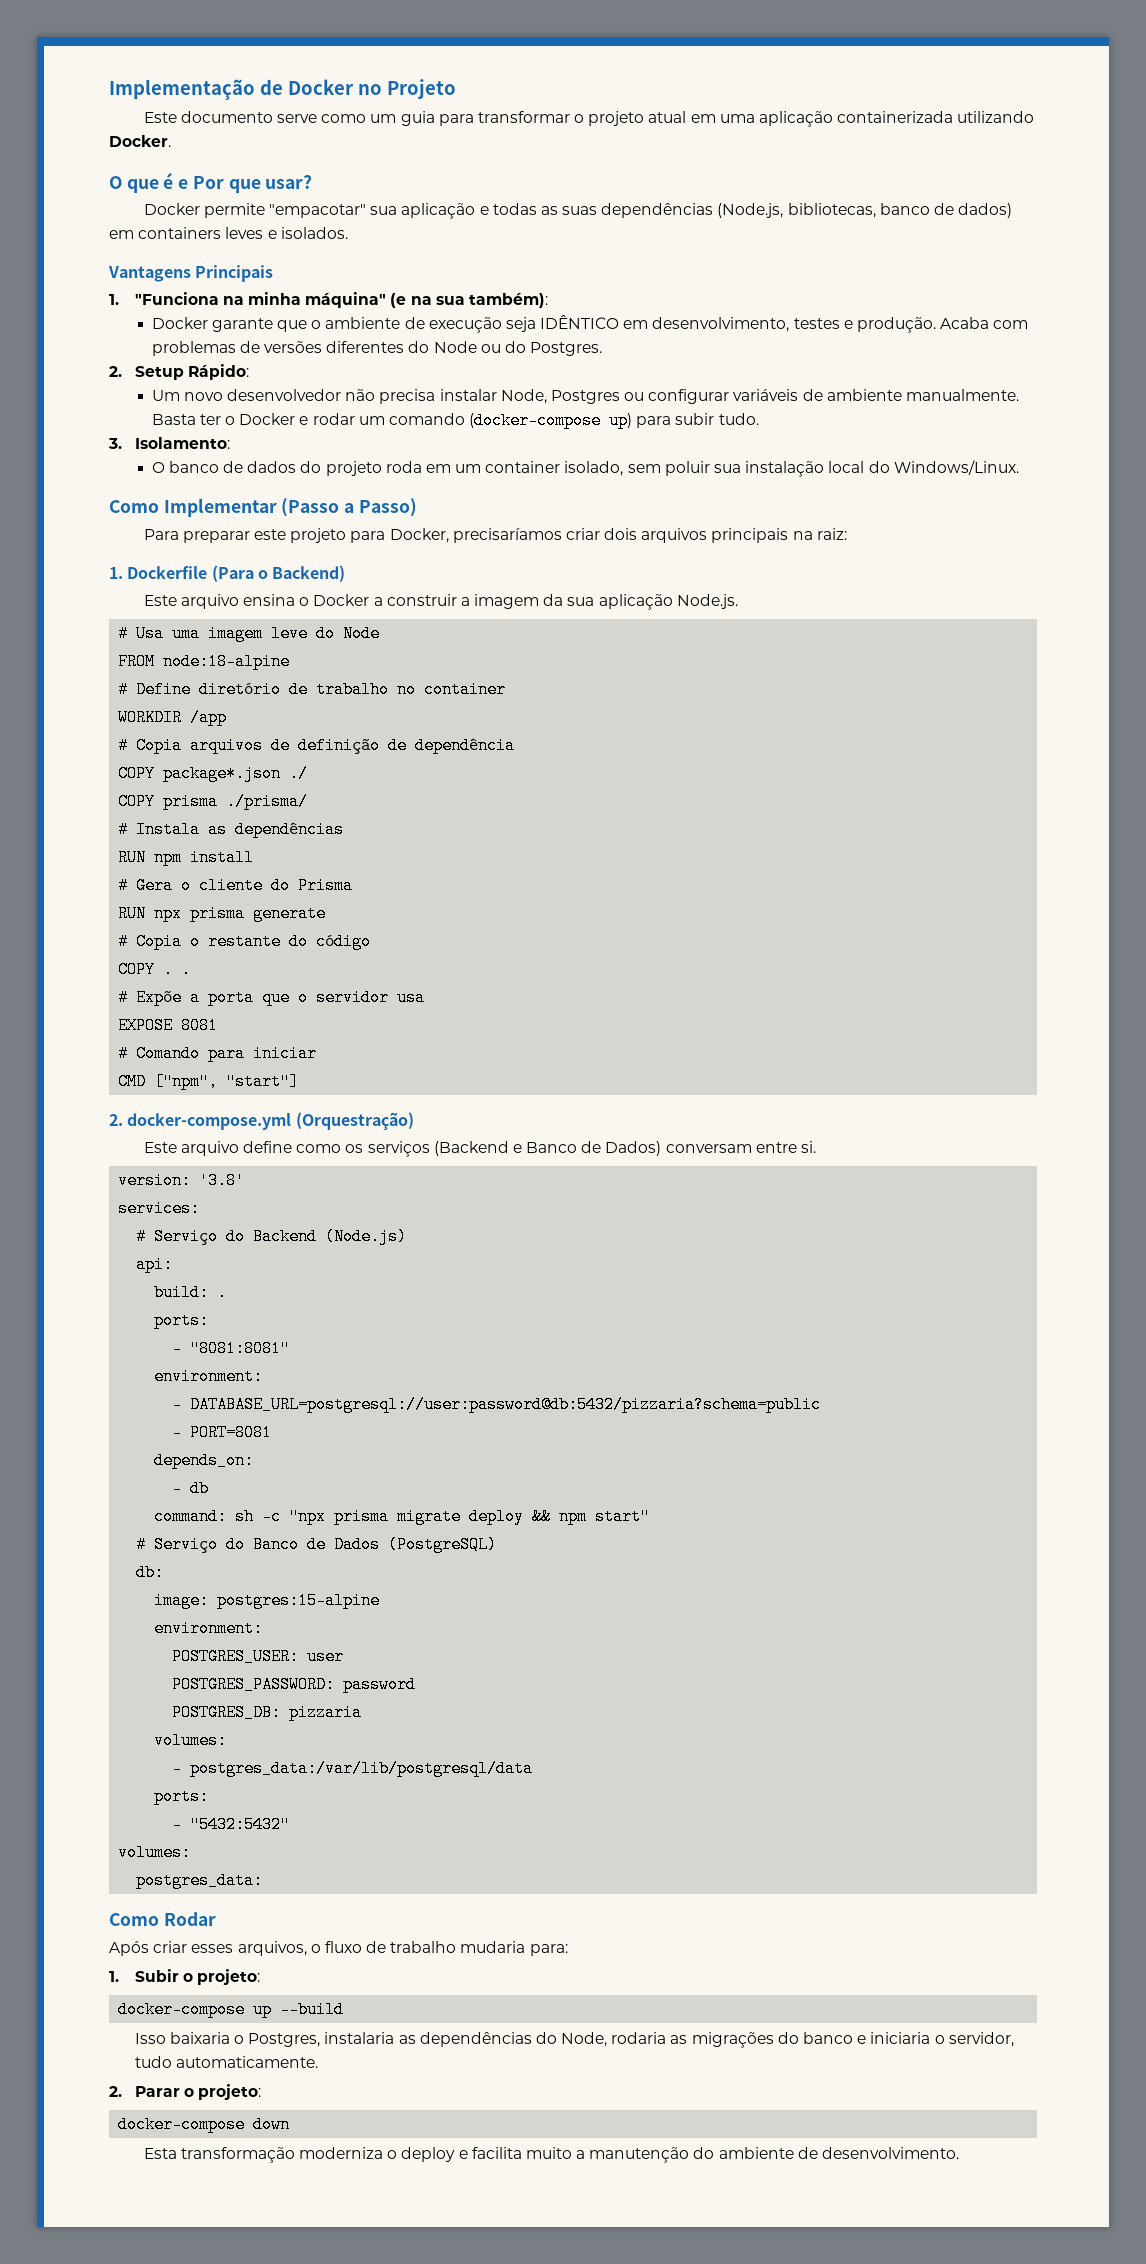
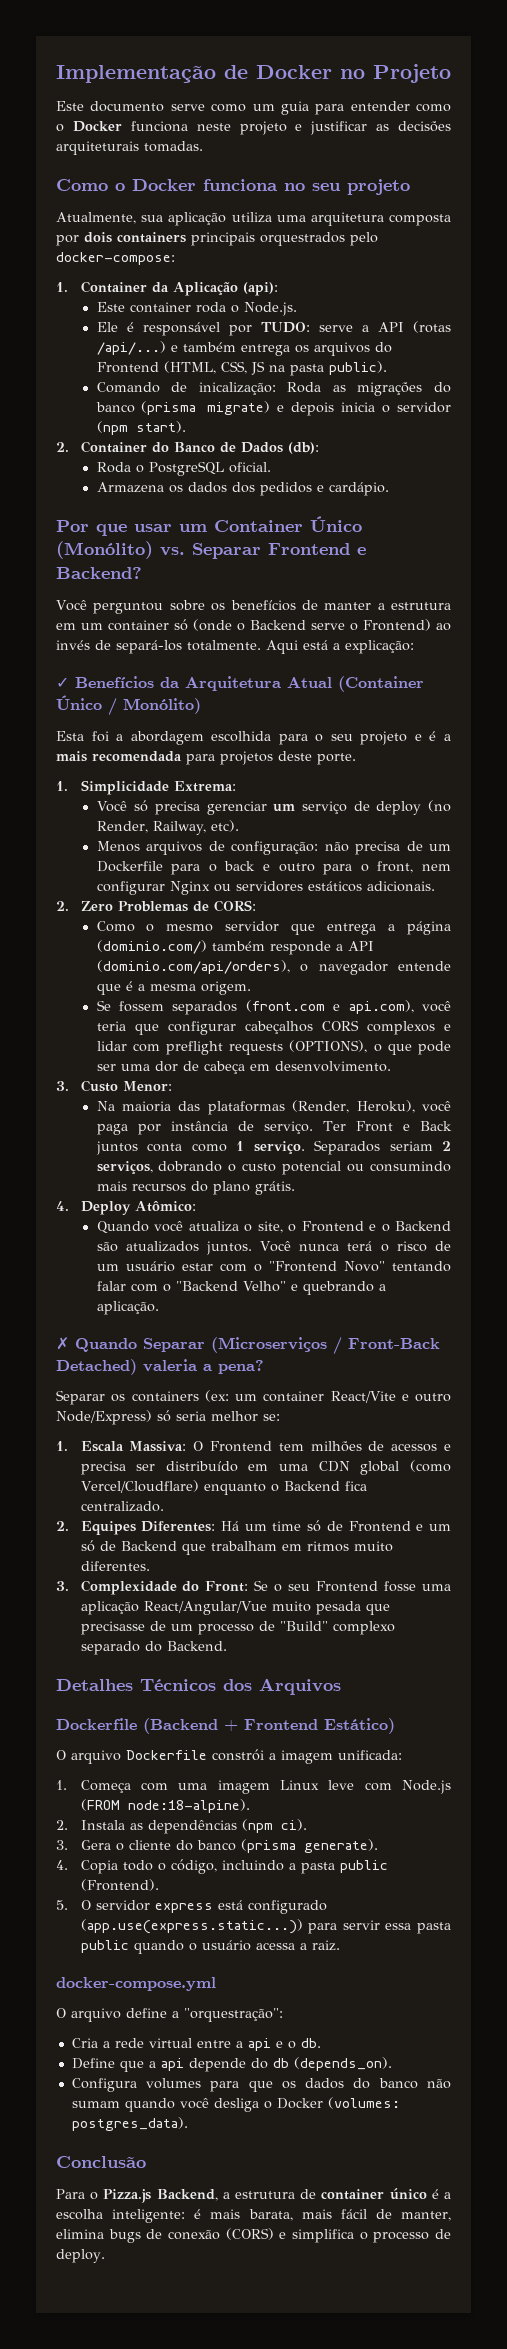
[477,111,1035,127] [109,135,171,147] [109,172,313,193] [143,203,1013,219] [109,227,348,239] [108,265,274,282] [109,292,548,308] [151,315,1029,333] [151,341,603,356] [109,364,249,380] [151,389,1020,404] [151,412,759,429] [108,437,230,449] [151,460,1019,477] [109,498,417,517] [143,528,847,543] [109,565,346,582] [143,594,738,610] [118,625,381,642] [118,653,291,670] [118,681,507,698] [118,709,228,726] [118,737,516,754] [118,765,309,782] [118,793,309,810] [118,821,345,838] [118,849,255,866] [118,877,354,894] [118,905,327,922] [118,933,372,950] [118,961,192,978] [118,989,426,1006] [118,1017,219,1034] [118,1045,318,1062] [118,1073,300,1090] [109,1112,414,1130] [143,1141,816,1157] [118,1172,246,1189] [118,1200,201,1217] [136,1228,408,1245] [136,1256,174,1273] [154,1284,228,1301] [154,1312,210,1329] [172,1340,291,1357] [154,1368,264,1385] [172,1396,822,1413] [172,1424,273,1441] [154,1452,255,1469] [172,1480,210,1497] [154,1508,651,1525] [136,1536,498,1553] [136,1564,165,1581] [154,1592,381,1609] [154,1620,264,1637] [172,1648,345,1665] [172,1676,417,1693] [172,1704,363,1721] [154,1732,228,1749] [172,1760,534,1777] [154,1788,210,1805] [172,1816,291,1833] [118,1844,192,1861] [136,1872,264,1889] [109,1912,216,1926] [109,1941,568,1956] [109,1969,260,1985] [118,2001,345,2018] [134,2032,1014,2048] [134,2056,318,2068] [109,2084,261,2100] [118,2116,291,2133] [143,2147,959,2163] transformar o projeto atual em uma aplicação containerizada utilizando Docker. // O que é e Por que usar? // Docker permite "empacotar" sua aplicação e todas as suas dependências (Node.js, bibliotecas, banco de dados) em containers leves e isolados. // Vantagens Principais // 1. "Funciona na minha máquina" (e na sua também): // Docker garante que o ambiente de execução seja IDÊNTICO em desenvolvimento, testes e produção. Acaba com problemas de versões diferentes do Node ou do Postgres. // 2. Setup Rápido: // Um novo desenvolvedor não precisa instalar Node, Postgres ou configurar variáveis de ambiente manualmente. Basta ter o Docker e rodar um comando (docker-compose up) para subir tudo. // 3. Isolamento: // O banco de dados do projeto roda em um container isolado, sem poluir sua instalação local do Windows/Linux. // Como Implementar (Passo a Passo) // Para preparar este projeto para Docker, precisaríamos criar dois arquivos principais na raiz: // 1. Dockerfile (Para o Backend) // Este arquivo ensina o Docker a construir a imagem da sua aplicação Node.js. // # Usa uma imagem leve do Node // FROM node:18-alpine // # Define diretório de trabalho no container // WORKDIR /app // # Copia arquivos de definição de dependência // COPY package*.json ./ // COPY prisma ./prisma/ // # Instala as dependências // RUN npm install // # Gera o cliente do Prisma // RUN npx prisma generate // # Copia o restante do código // COPY . . // # Expõe a porta que o servidor usa // EXPOSE 8081 // # Comando para iniciar // CMD ["npm", "start"] // 2. docker-compose.yml (Orquestração) // Este arquivo define como os serviços (Backend e Banco de Dados) conversam entre si. // version: '3.8' // services: // # Serviço do Backend (Node.js) // api: // build: . // ports: // - "8081:8081" // environment: // - DATABASE_URL=postgresql://user:password@db:5432/pizzaria?schema=public // - PORT=8081 // depends_on: // - db // command: sh -c "npx prisma migrate deploy && npm start" // # Serviço do Banco de Dados (PostgreSQL) // db: // image: postgres:15-alpine // environment: // POSTGRES_USER: user // POSTGRES_PASSWORD: password // POSTGRES_DB: pizzaria // volumes: // - postgres_data:/var/lib/postgresql/data // ports: // - "5432:5432" // volumes: // postgres_data: // Como Rodar // Após criar esses arquivos, o fluxo de trabalho mudaria para: // 1. Subir o projeto: // docker-compose up --build // Isso baixaria o Postgres, instalaria as dependências do Node, rodaria as migrações do banco e iniciaria o servidor, tudo automaticamente. // 2. Parar o projeto: // docker-compose down // Esta transformação moderniza o deploy e facilita muito a manutenção do ambiente de desenvolvimento. -> [350,101,451,112] [56,121,451,135] [56,141,203,155] [56,179,410,195] [56,212,451,226] [56,232,378,246] [56,252,175,265] [56,281,278,296] [96,302,297,316] [96,321,452,336] [96,341,392,356] [96,361,387,376] [96,382,451,396] [95,401,451,416] [96,421,186,435] [56,441,319,454] [96,461,271,476] [96,482,389,496] [56,516,362,536] [56,541,366,559] [56,567,142,579] [56,600,451,614] [56,619,451,631] [56,640,414,654] [56,676,424,692] [56,695,201,716] [56,731,452,745] [56,751,356,765] [56,780,236,795] [96,800,452,815] [96,820,240,835] [96,841,452,855] [96,861,452,875] [96,881,435,895] [56,900,256,912] [96,921,451,935] [96,940,374,955] [96,960,451,975] [96,981,251,995] [96,1000,452,1015] [96,1020,451,1035] [96,1040,451,1055] [96,1061,391,1074] [56,1080,172,1092] [96,1100,452,1115] [96,1121,453,1135] [95,1140,452,1155] [96,1161,452,1175] [96,1181,295,1195] [56,1201,196,1215] [96,1221,451,1234] [96,1241,452,1255] [96,1261,452,1272] [96,1281,387,1295] [96,1301,159,1315] [56,1337,440,1355] [56,1359,264,1375] [56,1390,451,1405] [56,1410,280,1425] [56,1441,451,1452] [80,1460,451,1475] [80,1480,367,1495] [80,1501,164,1512] [56,1520,452,1535] [80,1540,393,1555] [80,1561,150,1571] [56,1580,451,1595] [80,1601,390,1615] [80,1621,395,1635] [80,1641,227,1655] [56,1678,341,1695] [56,1718,395,1734] [56,1749,402,1764] [56,1780,451,1794] [80,1799,250,1813] [56,1819,307,1834] [56,1839,378,1853] [56,1859,388,1874] [80,1879,159,1891] [56,1900,327,1914] [80,1919,451,1934] [80,1940,340,1954] [56,1977,216,1991] [56,2008,283,2022] [71,2038,321,2051] [71,2057,392,2072] [71,2078,452,2092] [71,2097,400,2112] [71,2117,188,2131] [56,2156,146,2168] [56,2188,451,2203] [56,2209,451,2223] [56,2228,452,2243] [56,2249,105,2263] entender como o Docker funciona neste projeto e justificar as decisões arquiteturais tomadas. // Como o Docker funciona no seu projeto // Atualmente, sua aplicação utiliza uma arquitetura composta por dois containers principais orquestrados pelo docker-compose: // 1. Container da Aplicação (api): // Este container roda o Node.js. // Ele é responsável por TUDO: serve a API (rotas /api/...) e também entrega os arquivos do Frontend (HTML, CSS, JS na pasta public). // Comando de inicalização: Roda as migrações do banco (prisma migrate) e depois inicia o servidor (npm start). // 2. Container do Banco de Dados (db): // Roda o PostgreSQL oficial. // Armazena os dados dos pedidos e cardápio. // Por que usar um Container Único (Monólito) vs. Separar Frontend e Backend? // Você perguntou sobre os benefícios de manter a estrutura em um container só (onde o Backend serve o Frontend) ao invés de separá-los totalmente. Aqui está a explicação: // ✓ Benefícios da Arquitetura Atual (Container Único / Monólito) // Esta foi a abordagem escolhida para o seu projeto e é a mais recomendada para projetos deste porte. // 1. Simplicidade Extrema: // Você só precisa gerenciar um serviço de deploy (no Render, Railway, etc). // Menos arquivos de configuração: não precisa de um Dockerfile para o back e outro para o front, nem configurar Nginx ou servidores estáticos adicionais. // 2. Zero Problemas de CORS: // Como o mesmo servidor que entrega a página (dominio.com/) também responde a API (dominio.com/api/orders), o navegador entende que é a mesma origem. // Se fossem separados (front.com e api.com), você teria que configurar cabeçalhos CORS complexos e lidar com preflight requests (OPTIONS), o que pode ser uma dor de cabeça em desenvolvimento. // 3. Custo Menor: // Na maioria das plataformas (Render, Heroku), você paga por instância de serviço. Ter Front e Back juntos conta como 1 serviço. Separados seriam 2 serviços, dobrando o custo potencial ou consumindo mais recursos do plano grátis. // 4. Deploy Atômico: // Quando você atualiza o site, o Frontend e o Backend são atualizados juntos. Você nunca terá o risco de um usuário estar com o "Frontend Novo" tentando falar com o "Backend Velho" e quebrando a aplicação. // ✗ Quando Separar (Microserviços / Front-Back Detached) valeria a pena? // Separar os containers (ex: um container React/Vite e outro Node/Express) só seria melhor se: // 1. Escala Massiva: O Frontend tem milhões de acessos e precisa ser distribuído em uma CDN global (como Vercel/Cloudflare) enquanto o Backend fica centralizado. // 2. Equipes Diferentes: Há um time só de Frontend e um só de Backend que trabalham em ritmos muito diferentes. // 3. Complexidade do Front: Se o seu Frontend fosse uma aplicação React/Angular/Vue muito pesada que precisasse de um processo de "Build" complexo separado do Backend. // Detalhes Técnicos dos Arquivos // Dockerfile (Backend + Frontend Estático) // O arquivo Dockerfile constrói a imagem unificada: // 1. Começa com uma imagem Linux leve com Node.js (FROM node:18-alpine). // 2. Instala as dependências (npm ci). // 3. Gera o cliente do banco (prisma generate). // 4. Copia todo o código, incluindo a pasta public (Frontend). // 5. O servidor express está configurado (app.use(express.static...)) para servir essa pasta public quando o usuário acessa a raiz. // docker-compose.yml // O arquivo define a "orquestração": // Cria a rede virtual entre a api e o db. // Define que a api depende do db (depends_on). // Configura volumes para que os dados do banco não sumam quando você desliga o Docker (volumes: postgres_data). // Conclusão // Para o Pizza.js Backend, a estrutura de container único é a escolha inteligente: é mais barata, mais fácil de manter, elimina bugs de conexão (CORS) e simplifica o processo de deploy.

